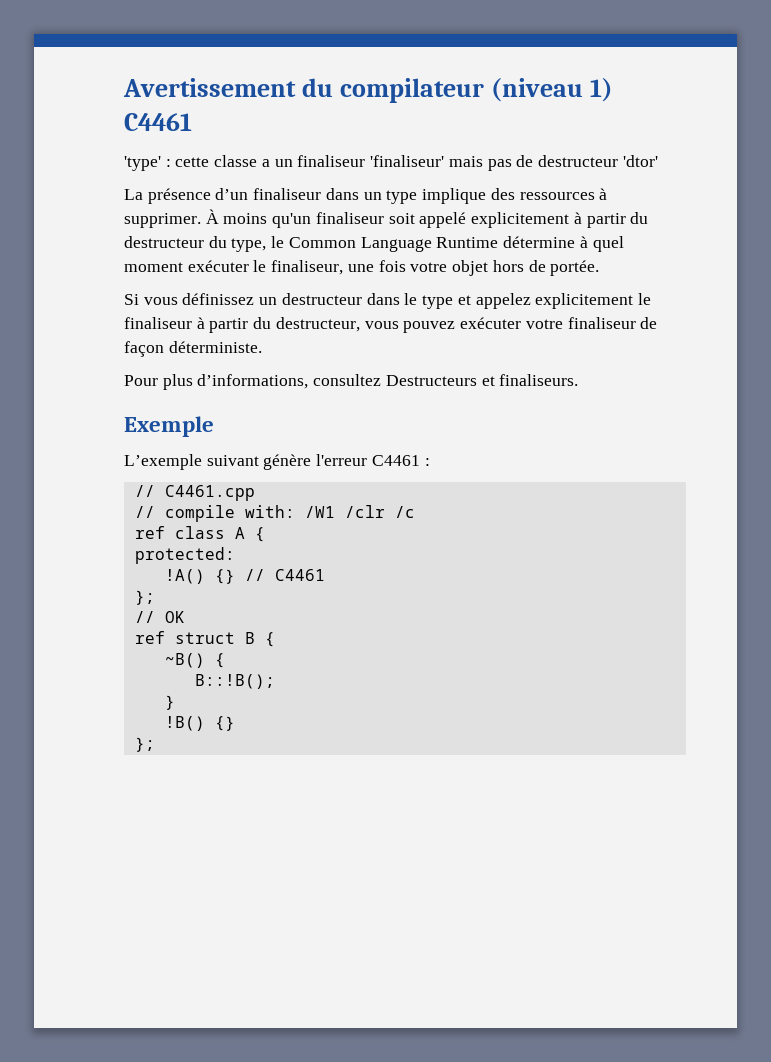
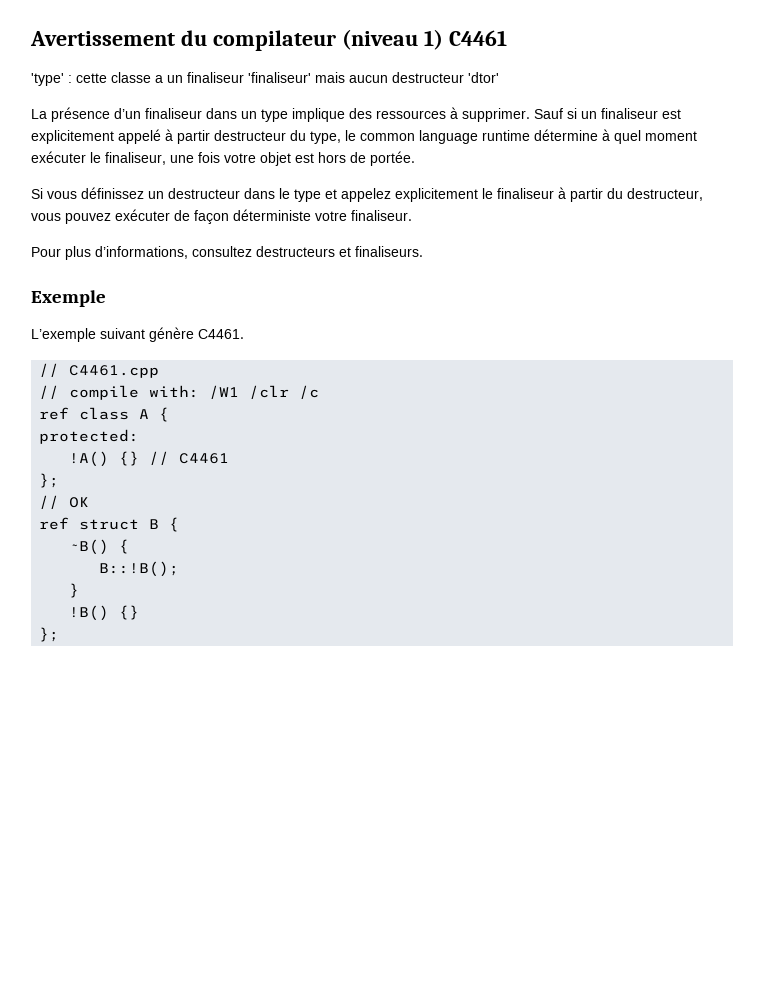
[487,155,534,171] pas de -> [349,75,388,83] aucun
[205,209,649,228] À moins qu'un finaliseur soit appelé explicitement à partir du -> [534,108,681,119] [31,129,210,144] Sauf si un finaliseur est explicitement appelé à partir
[288,237,499,252] Common Language Runtime -> [360,130,530,144] common language runtime
(489, 268) none -> [295,153,314,163] est
[525,317,658,329] [124,341,262,357] votre finaliseur de façon déterministe. -> [174,209,412,224] de façon déterministe votre finaliseur.
[385,375,477,386] Destructeurs -> [256,246,335,257] destructeurs
[316,454,430,466] l'erreur C4461 : -> [198,329,244,339] C4461.

